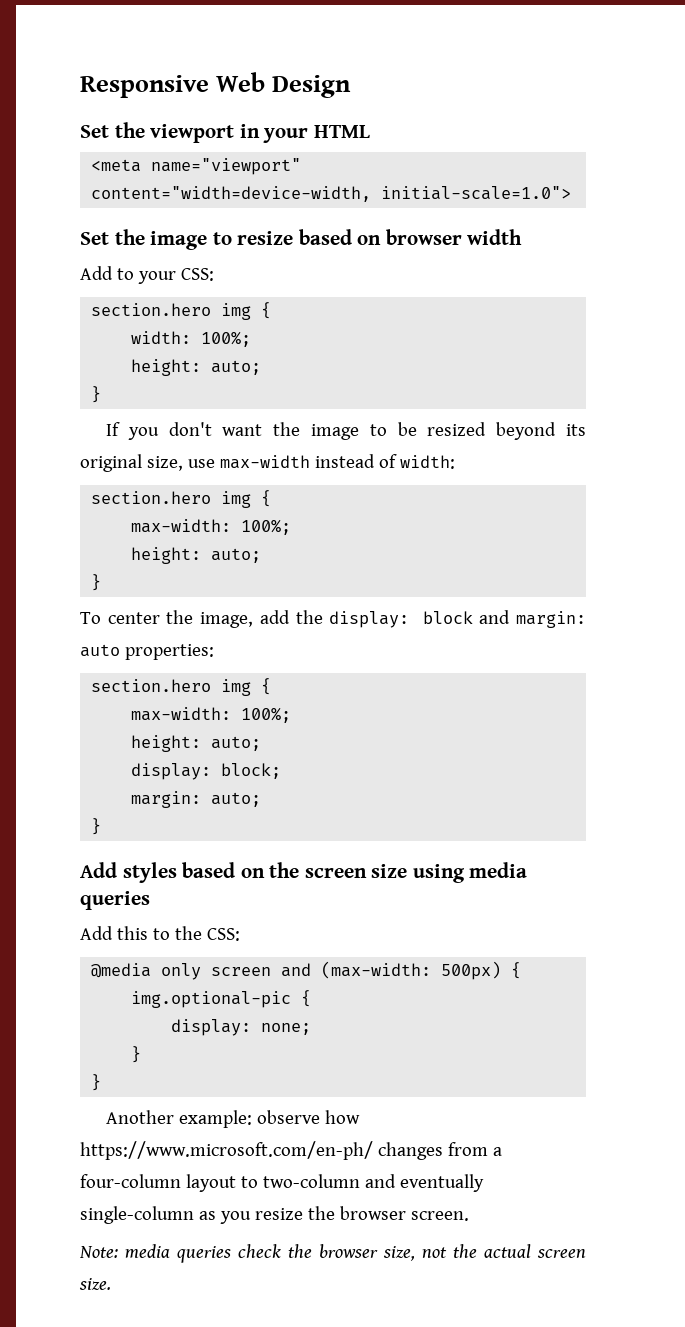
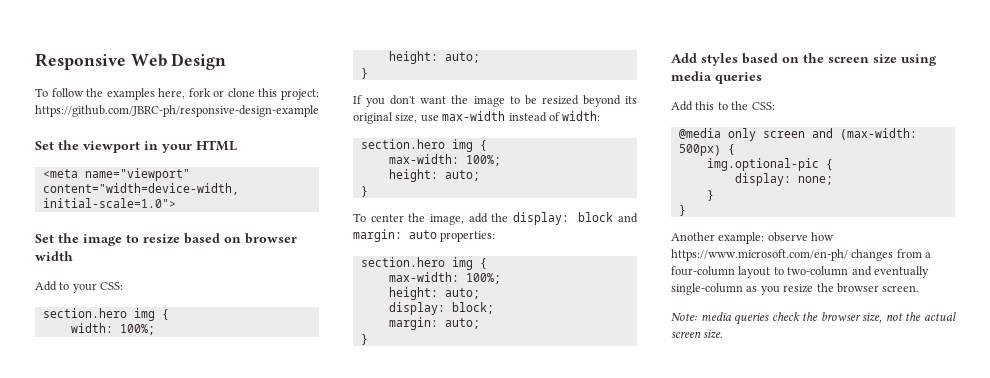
(352, 86) none -> [35,88,319,100] [35,105,319,117] // To follow the examples here, fork or clone this project: https://github.com/JBRC-ph/responsive-design-example

